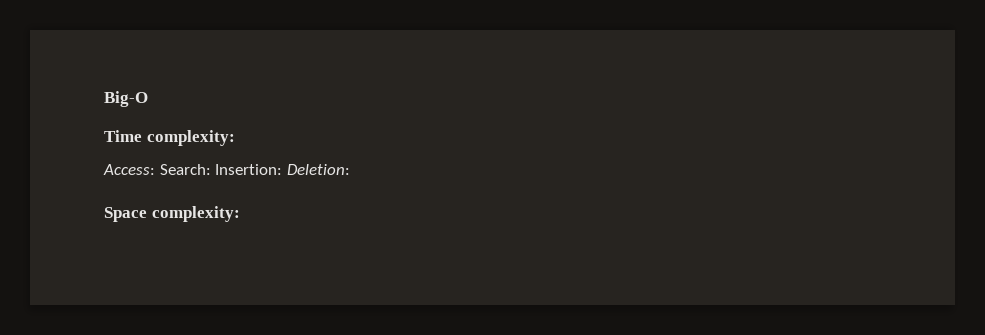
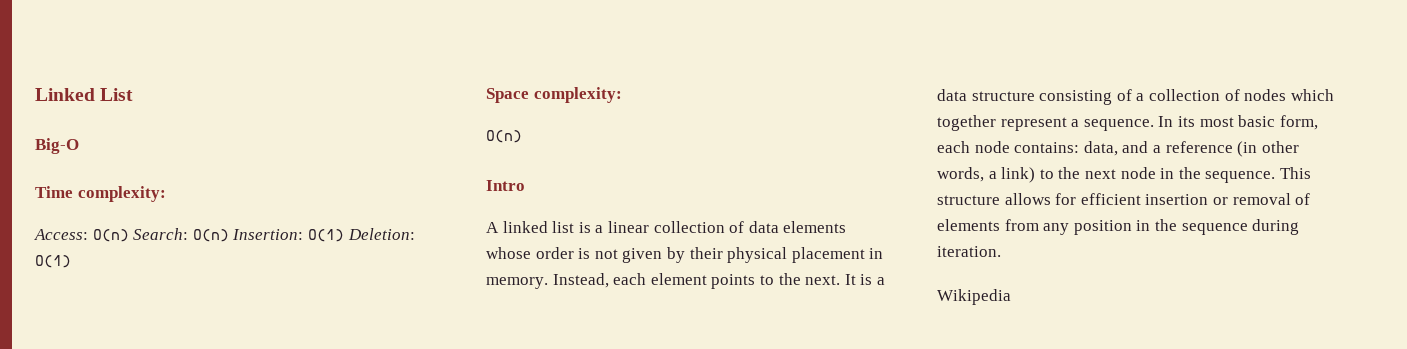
(104, 99) none -> [35,88,134,101] Linked List //
[159,164,283,175] Search: Insertion: -> [92,228,344,242] O(n) Search: O(n) Insertion: O(1)
(350, 169) none -> [35,255,71,268] O(1)
(240, 214) none -> [486,130,522,143] [486,180,525,191] [486,221,847,233] [486,247,884,263] [486,273,885,289] [937,89,1334,105] [937,115,1318,131] [937,141,1299,157] [937,167,1311,183] [937,193,1311,205] [937,219,1300,235] [937,246,1001,257] [937,289,1011,305] // O(n) // Intro // A linked list is a linear collection of data elements whose order is not given by their physical placement in memory. Instead, each element points to the next. It is a data structure consisting of a collection of nodes which together represent a sequence. In its most basic form, each node contains: data, and a reference (in other words, a link) to the next node in the sequence. This structure allows for efficient insertion or removal of elements from any position in the sequence during iteration. // Wikipedia

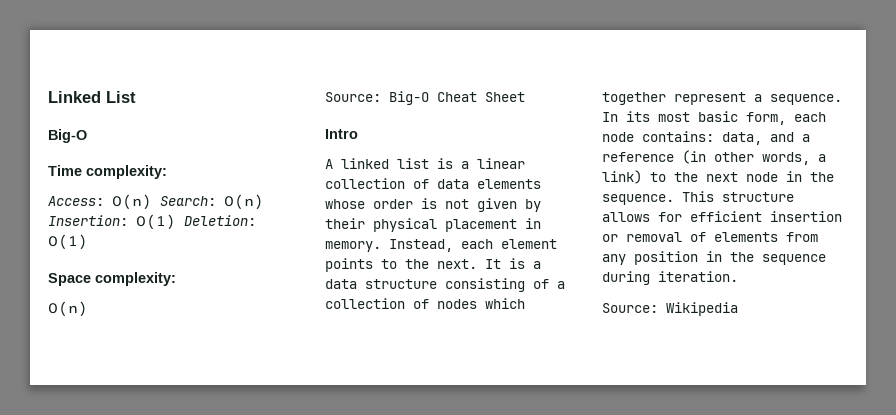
(522, 136) none -> [325,91,525,105] // Source: Big-O Cheat Sheet
(1001, 251) none -> [602,303,658,313] Source:

